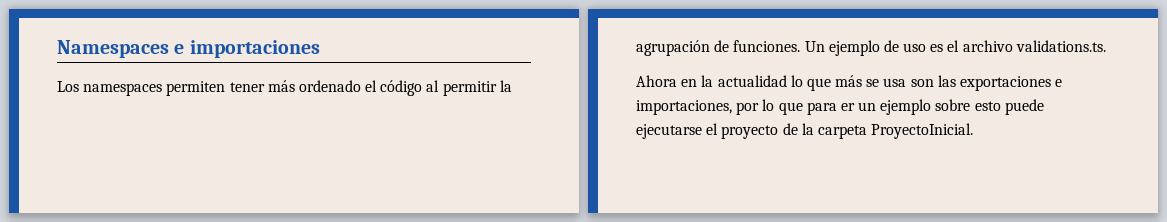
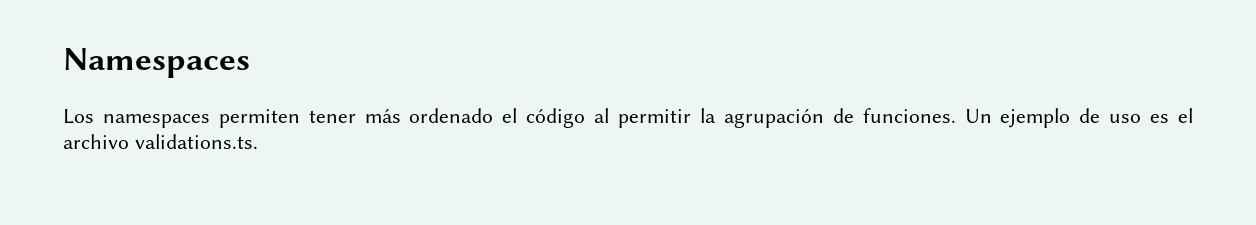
[174,40,320,58] e importaciones -> (250, 63) none
[636,75,1063,91] [636,99,1044,115] [636,123,974,139] // Ahora en la actualidad lo que más se usa son las exportaciones e importaciones, por lo que para er un ejemplo sobre esto puede ejecutarse el proyecto de la carpeta ProyectoInicial. -> (258, 141) none

